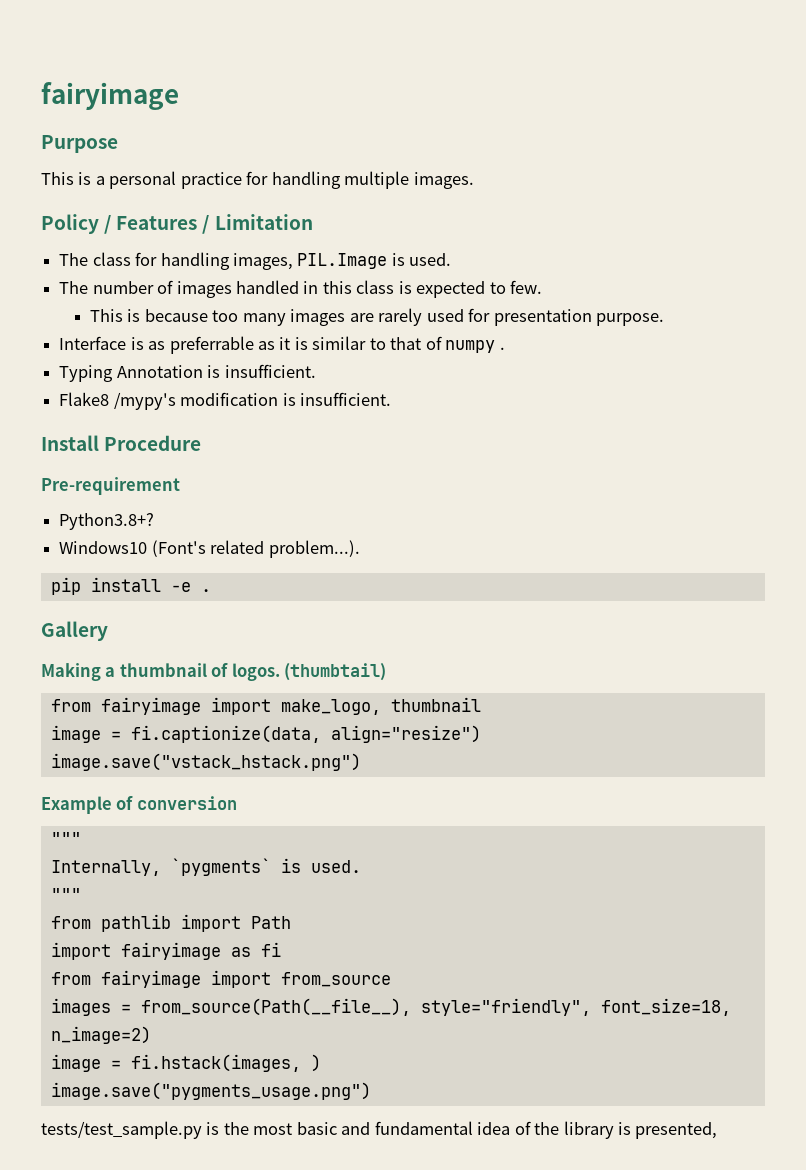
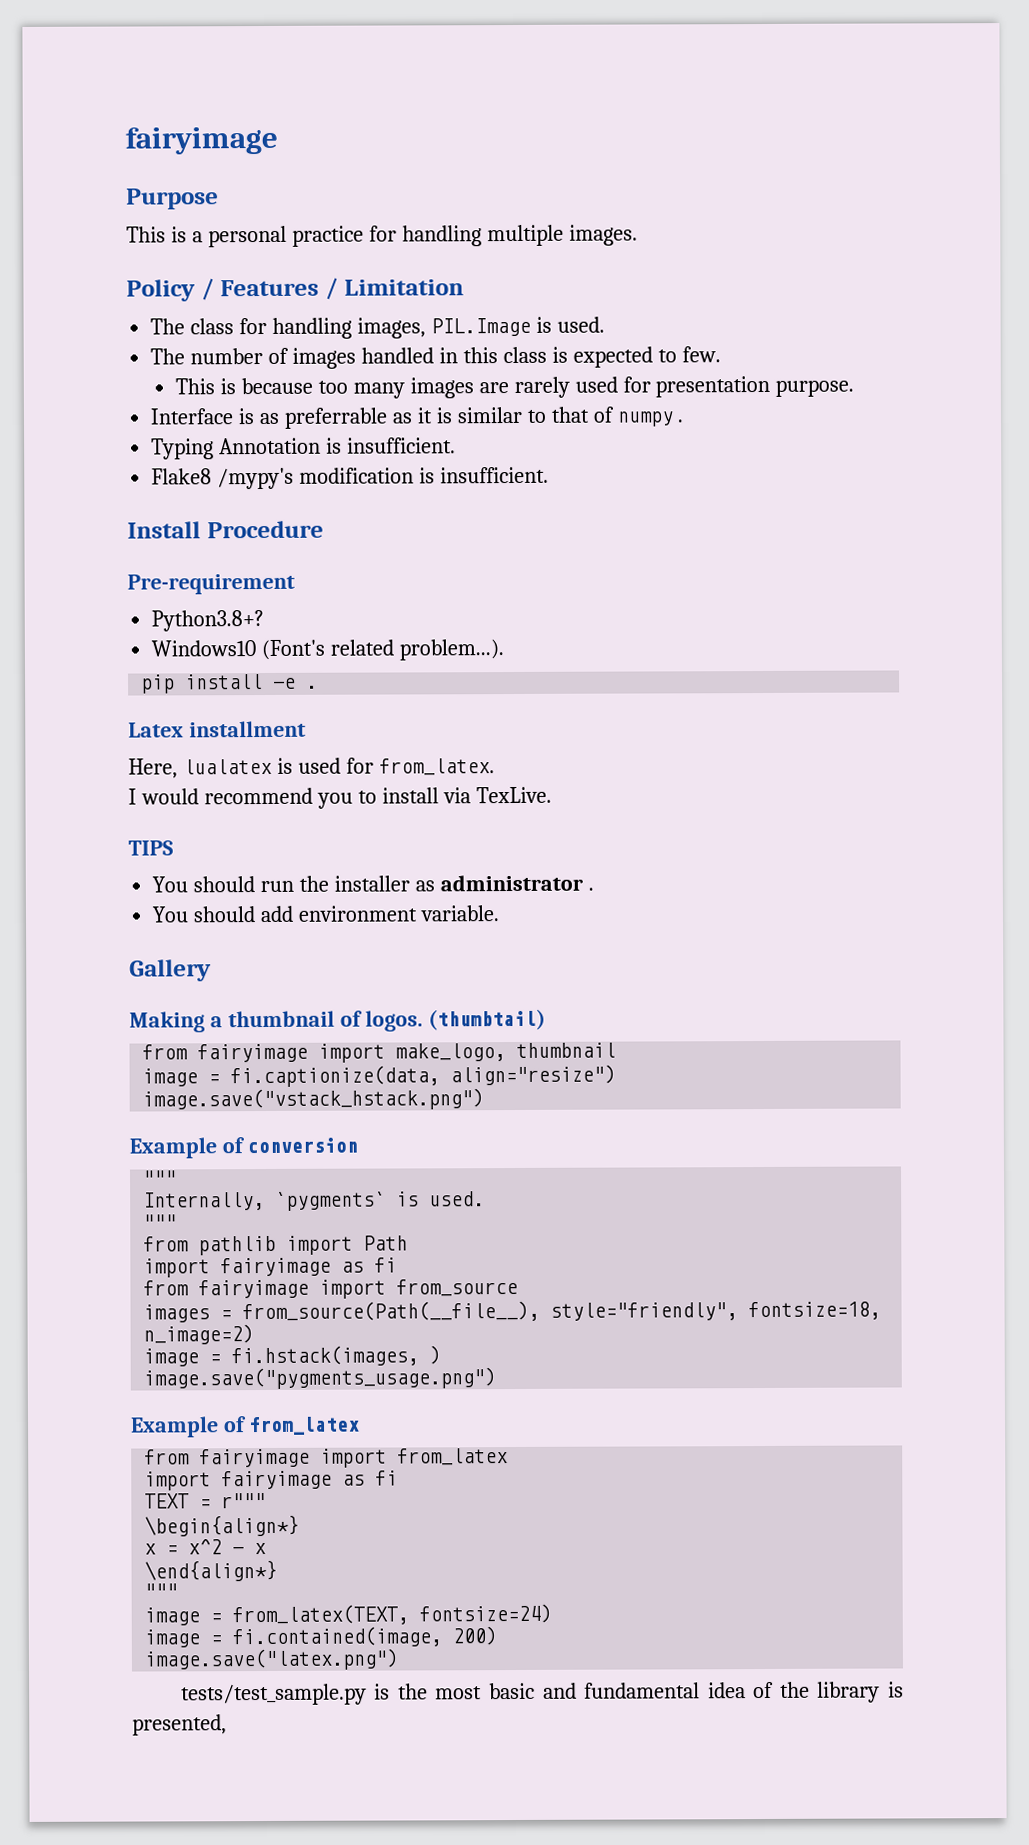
(211, 590) none -> [128,720,306,738] [128,757,495,779] [128,786,552,809] [128,840,174,856] [152,874,594,893] [152,905,499,923] // Latex installment // Here, lualatex is used for from_latex. // I would recommend you to install via TexLive. // TIPS // You should run the installer as administrator . // You should add environment variable.
[600,998,731,1016] font_size=18, -> [748,1301,882,1321] fontsize=18,
(371, 1091) none -> [130,1416,360,1438] [144,1448,509,1468] [144,1470,399,1491] [144,1493,267,1509] [144,1514,300,1537] [144,1538,267,1555] [144,1559,278,1582] [144,1583,179,1599] [144,1603,553,1626] [144,1626,498,1648] [144,1648,399,1671] // Example of from_latex // from fairyimage import from_latex // import fairyimage as fi // TEXT = r""" // \begin{align*} // x = x^2 - x // \end{align*} // """ // image = from_latex(TEXT, fontsize=24) // image = fi.contained(image, 200) // image.save("latex.png")

